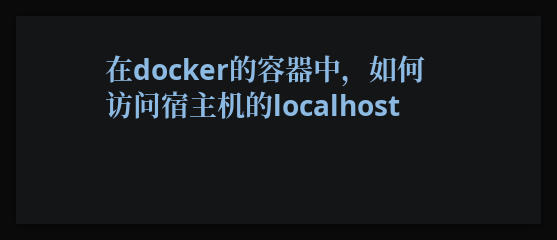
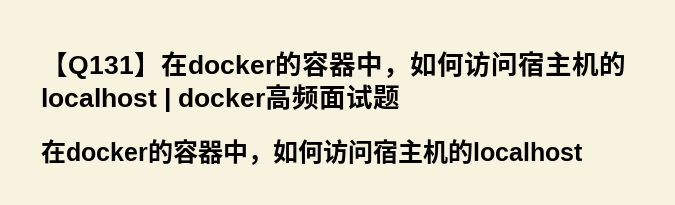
[105,55,425,87] [105,91,400,119] 在docker的容器中，如何访问宿主机的localhost -> [41,51,626,79] [41,84,401,112] [41,139,583,165] 【Q131】在docker的容器中，如何访问宿主机的localhost | docker高频面试题 // 在docker的容器中，如何访问宿主机的localhost

